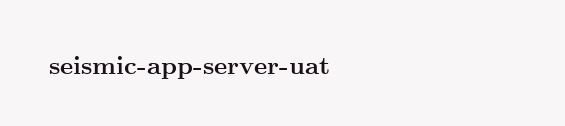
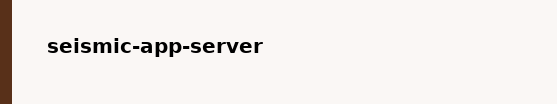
[49,56,330,79] seismic-app-server-uat -> [47,38,263,57] seismic-app-server

